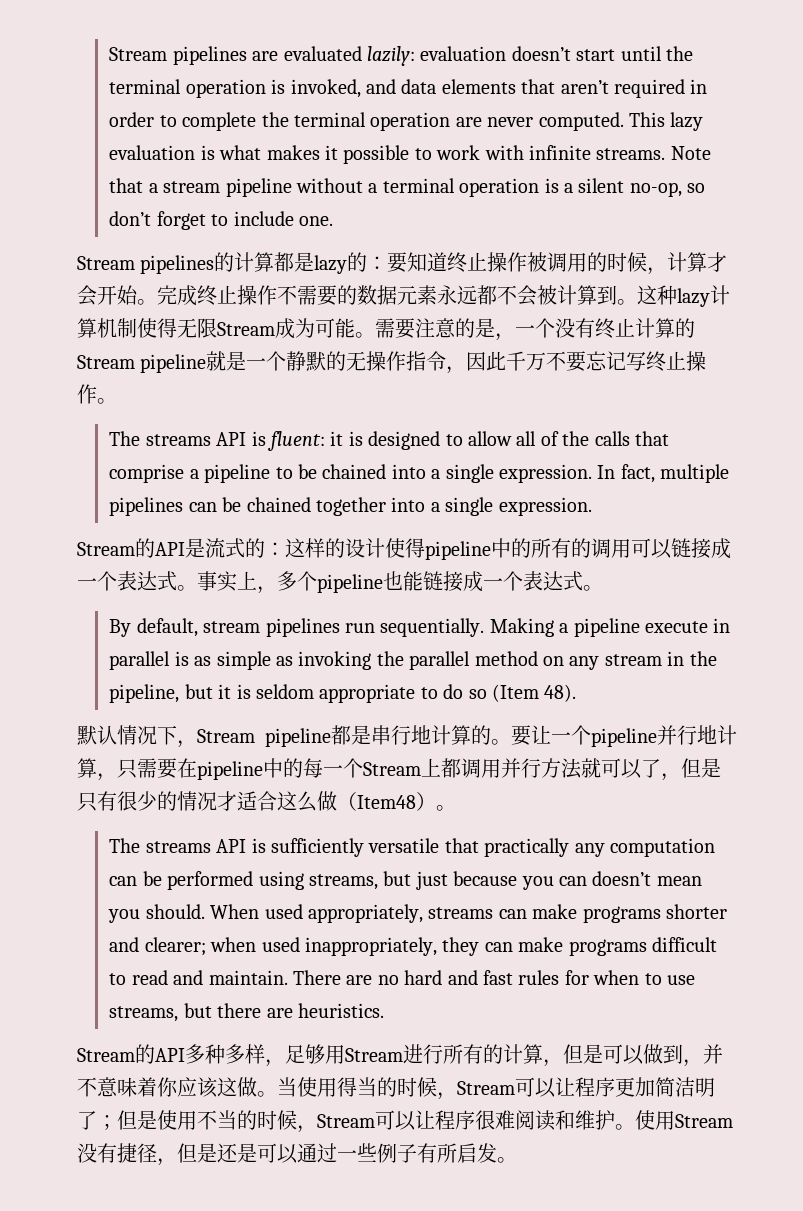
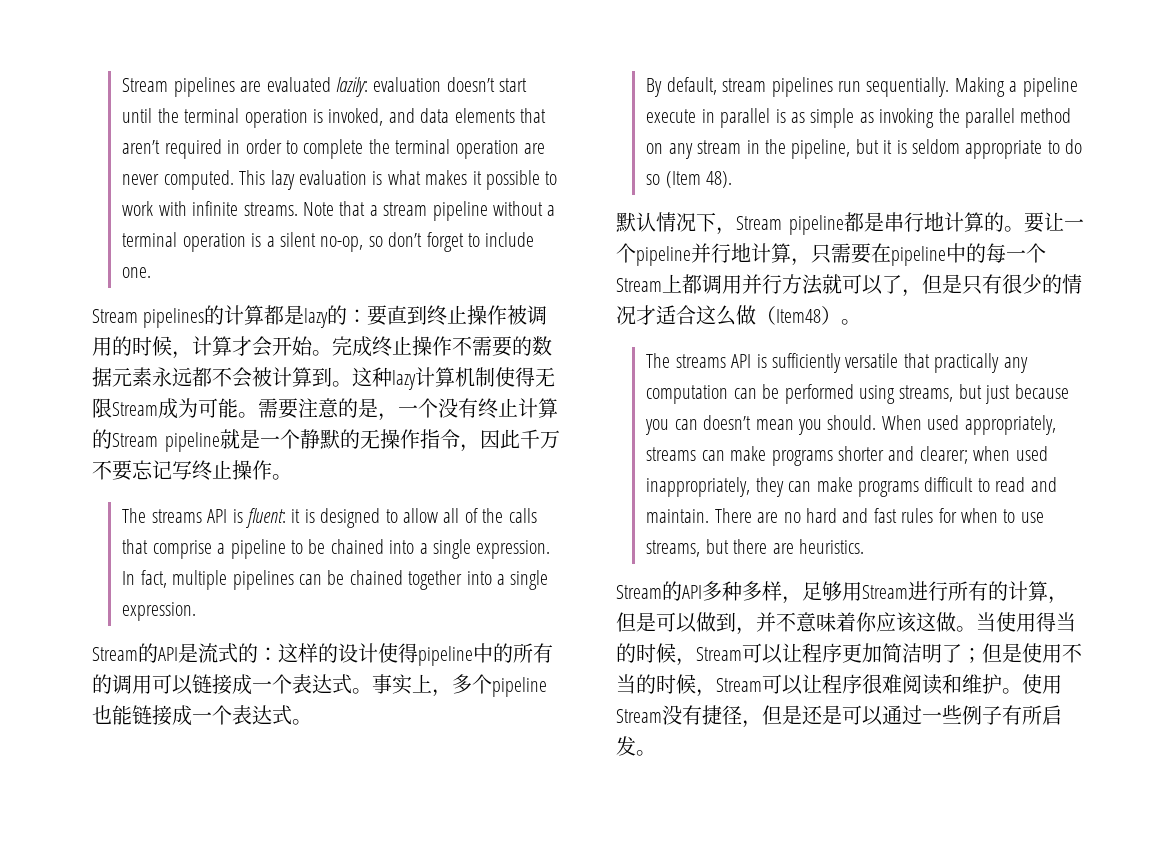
[407,252,448,272] 知道 -> [387,305,428,325] 直到

